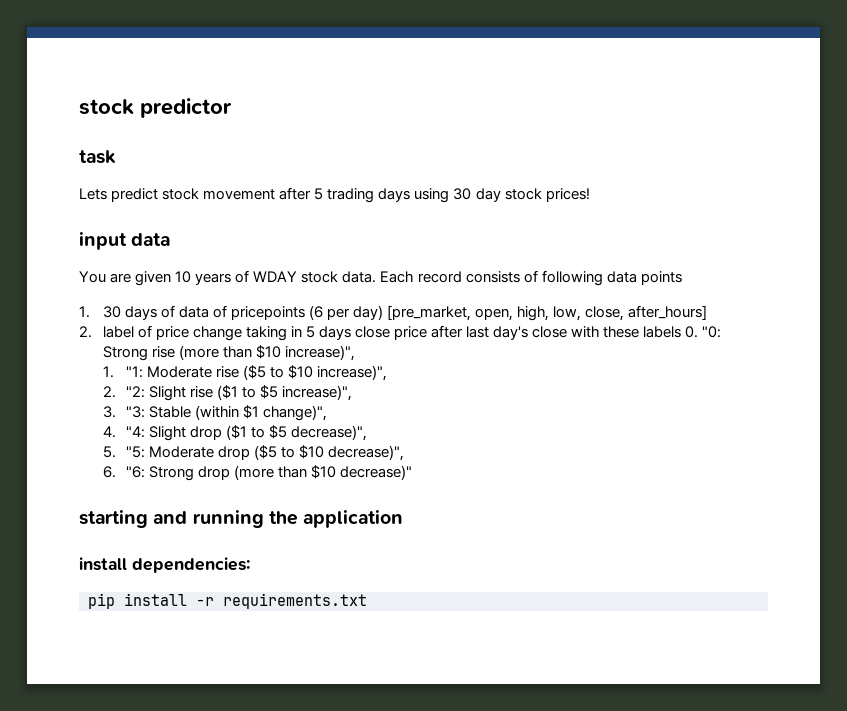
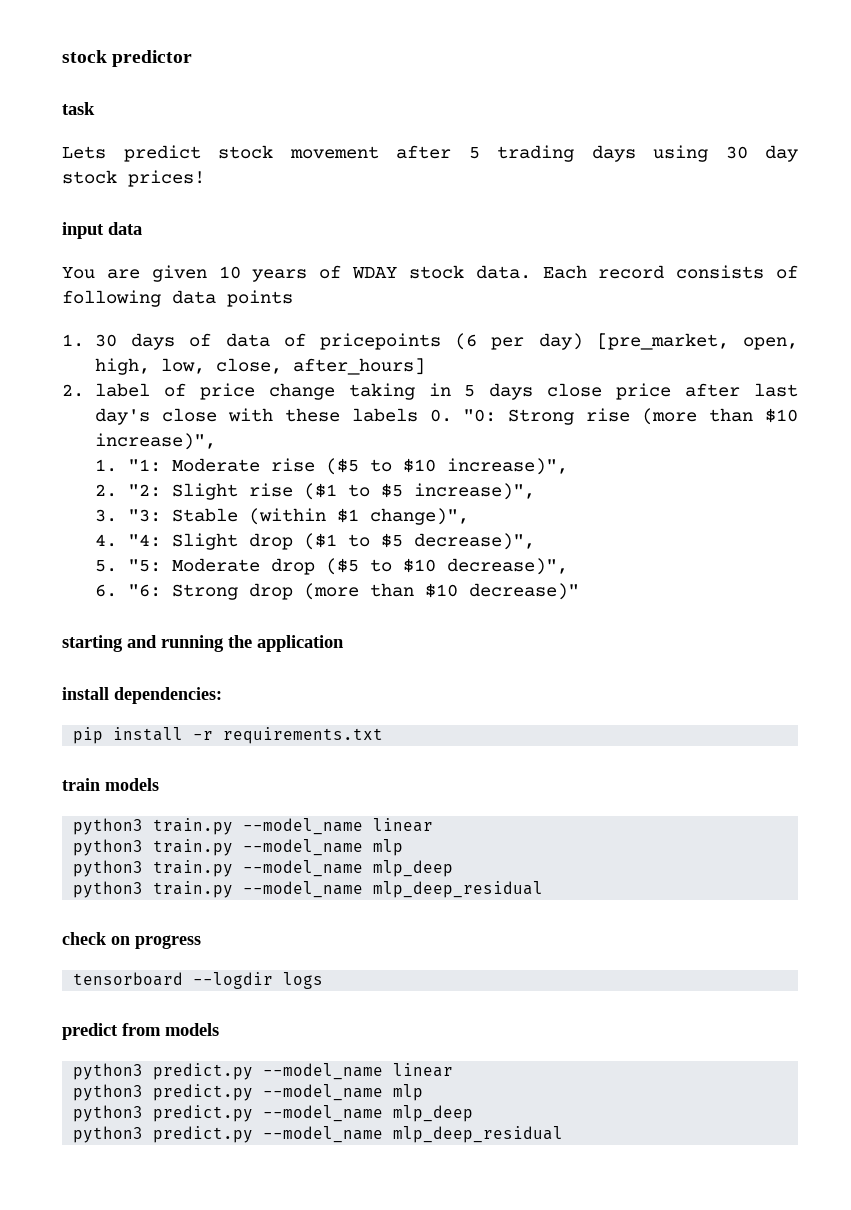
(367, 601) none -> [62,778,159,791] [73,818,434,835] [73,839,404,856] [73,860,454,877] [73,881,544,898] [62,932,201,949] [73,972,324,989] [62,1023,219,1040] [73,1063,454,1080] [73,1084,424,1101] [73,1105,474,1122] [73,1126,564,1143] // train models // python3 train.py --model_name linear // python3 train.py --model_name mlp // python3 train.py --model_name mlp_deep // python3 train.py --model_name mlp_deep_residual // check on progress // tensorboard --logdir logs // predict from models // python3 predict.py --model_name linear // python3 predict.py --model_name mlp // python3 predict.py --model_name mlp_deep // python3 predict.py --model_name mlp_deep_residual

